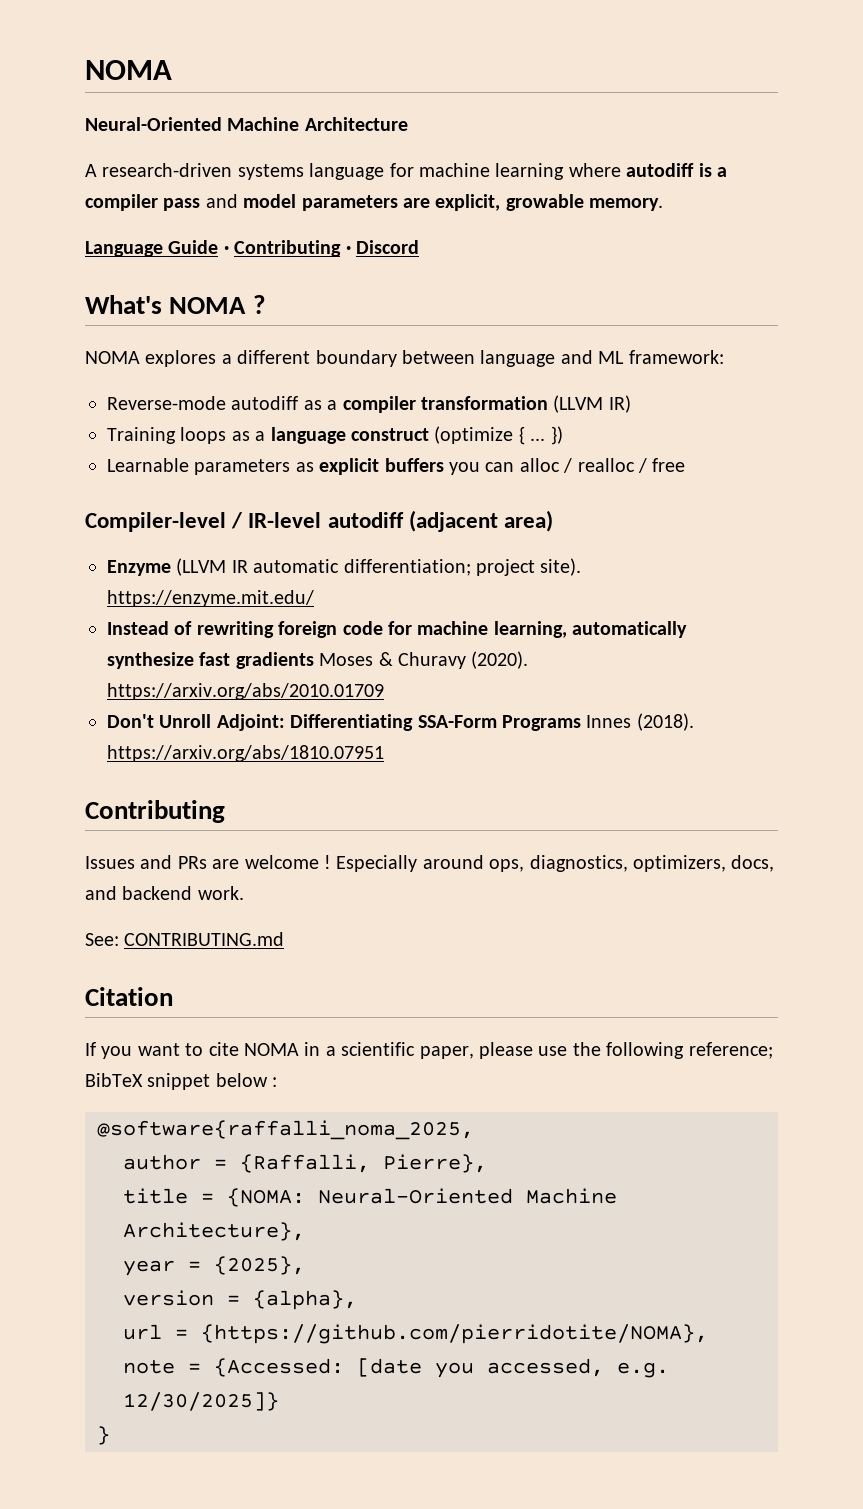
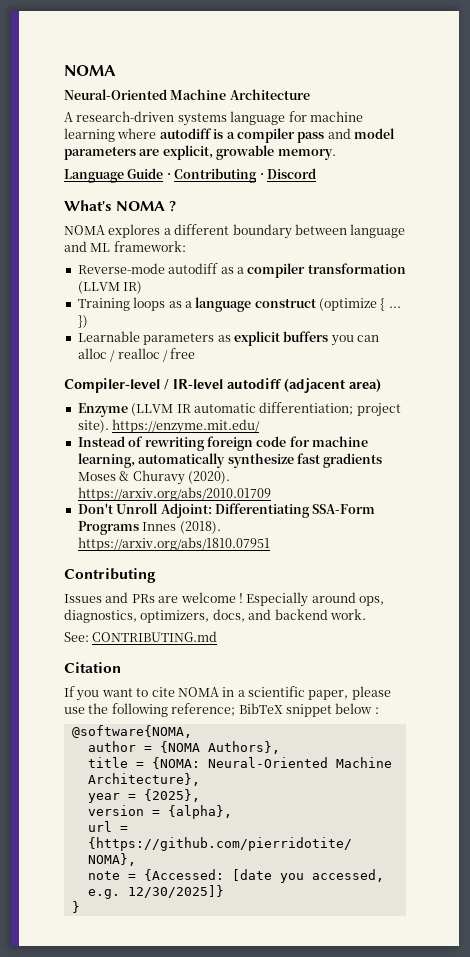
[97,1120,474,1140] @software{raffalli_noma_2025, -> [71,725,192,738] @software{NOMA,
[240,1154,487,1173] {Raffalli, Pierre}, -> [159,741,280,754] {NOMA Authors},

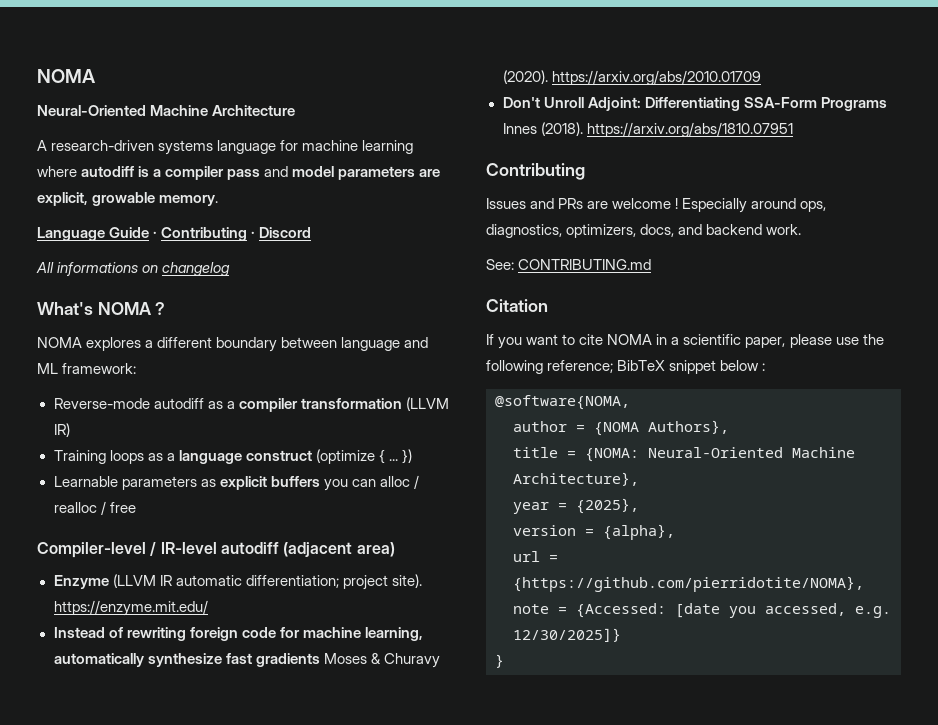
(316, 173) none -> [36,262,231,276] // All informations on changelog

